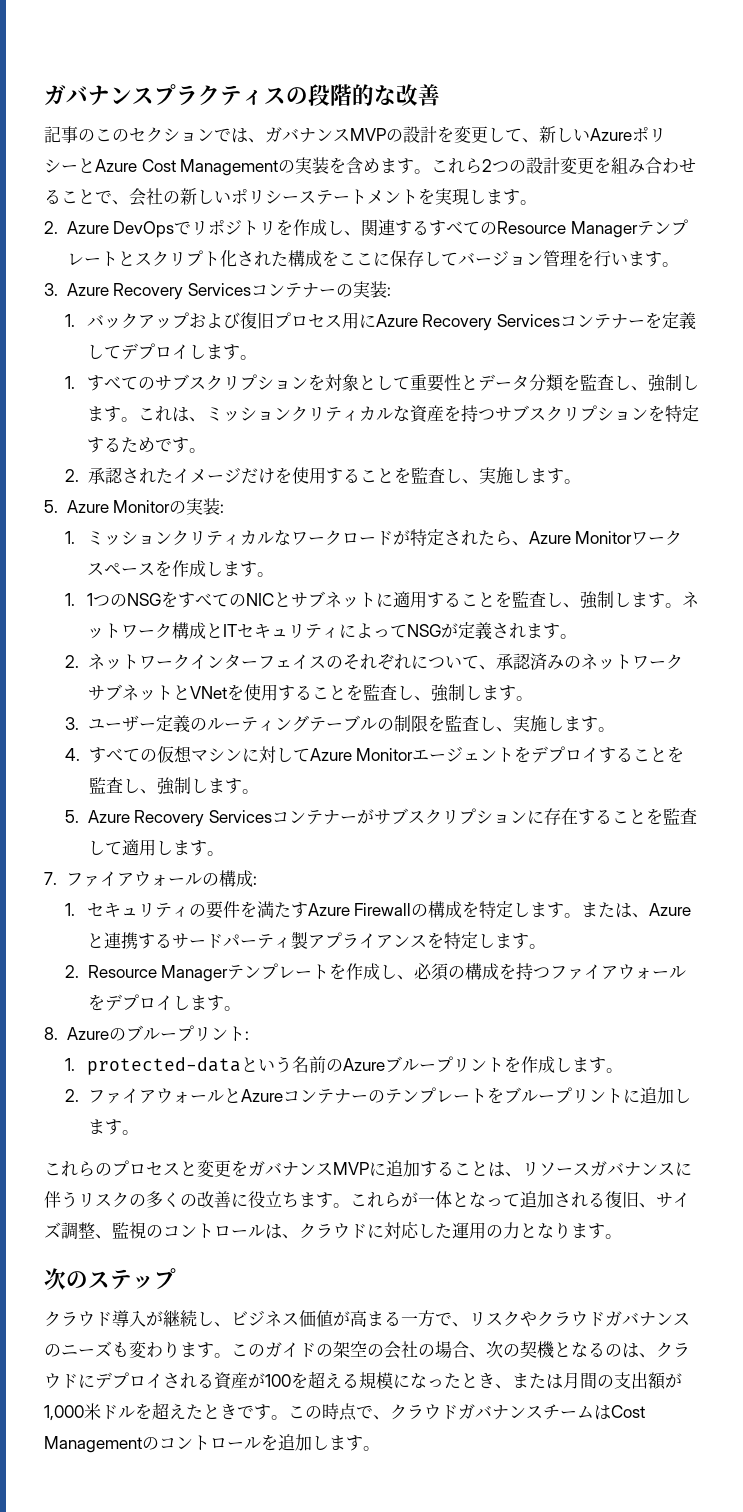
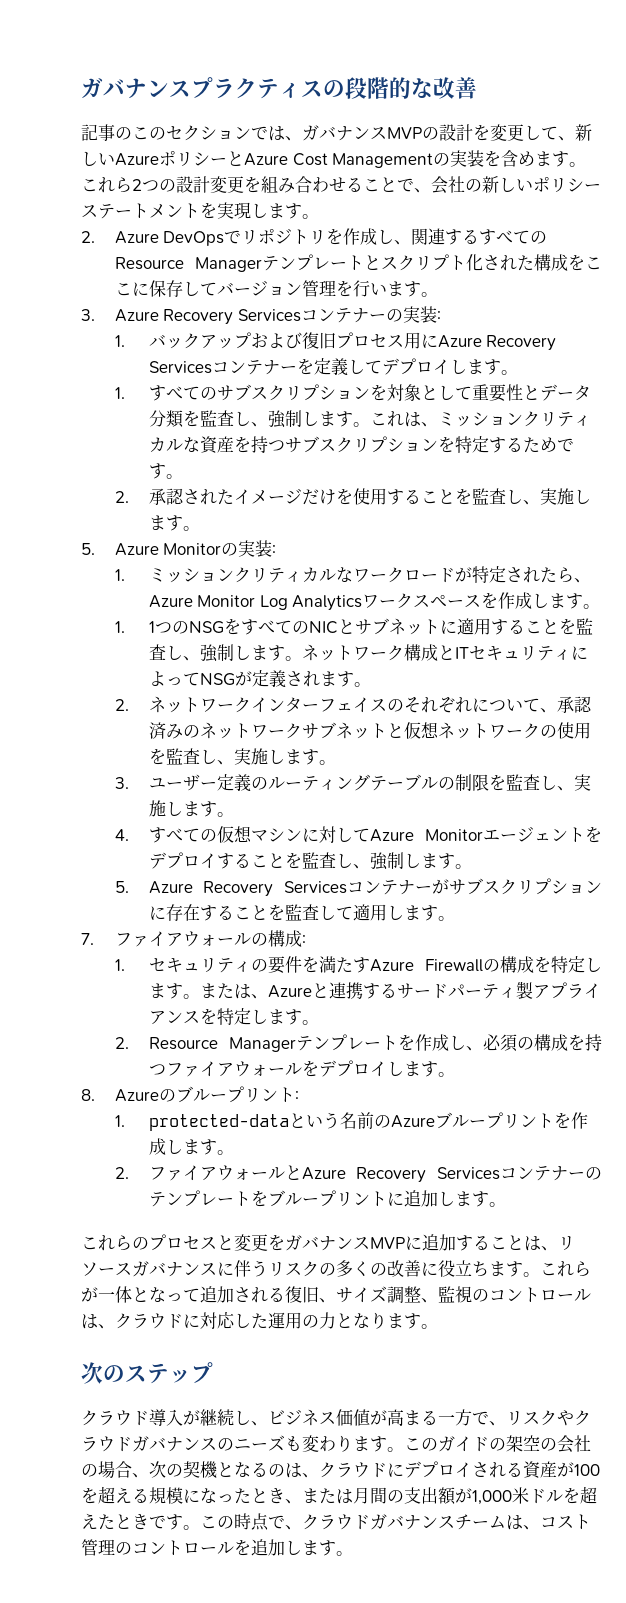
(633, 537) none -> [259,595,363,611] Log Analytics
[189,684,465,702] VNetを使用することを監査し、強制 -> [403,722,591,739] [148,748,268,765] 仮想ネットワークの使用を監査し、実施
(283, 1095) none -> [356,1167,500,1183] Recovery Services
[611,1405,645,1418] [44,1436,142,1453] Cost Management -> [523,1514,591,1530] [81,1539,115,1556] 、コスト管理

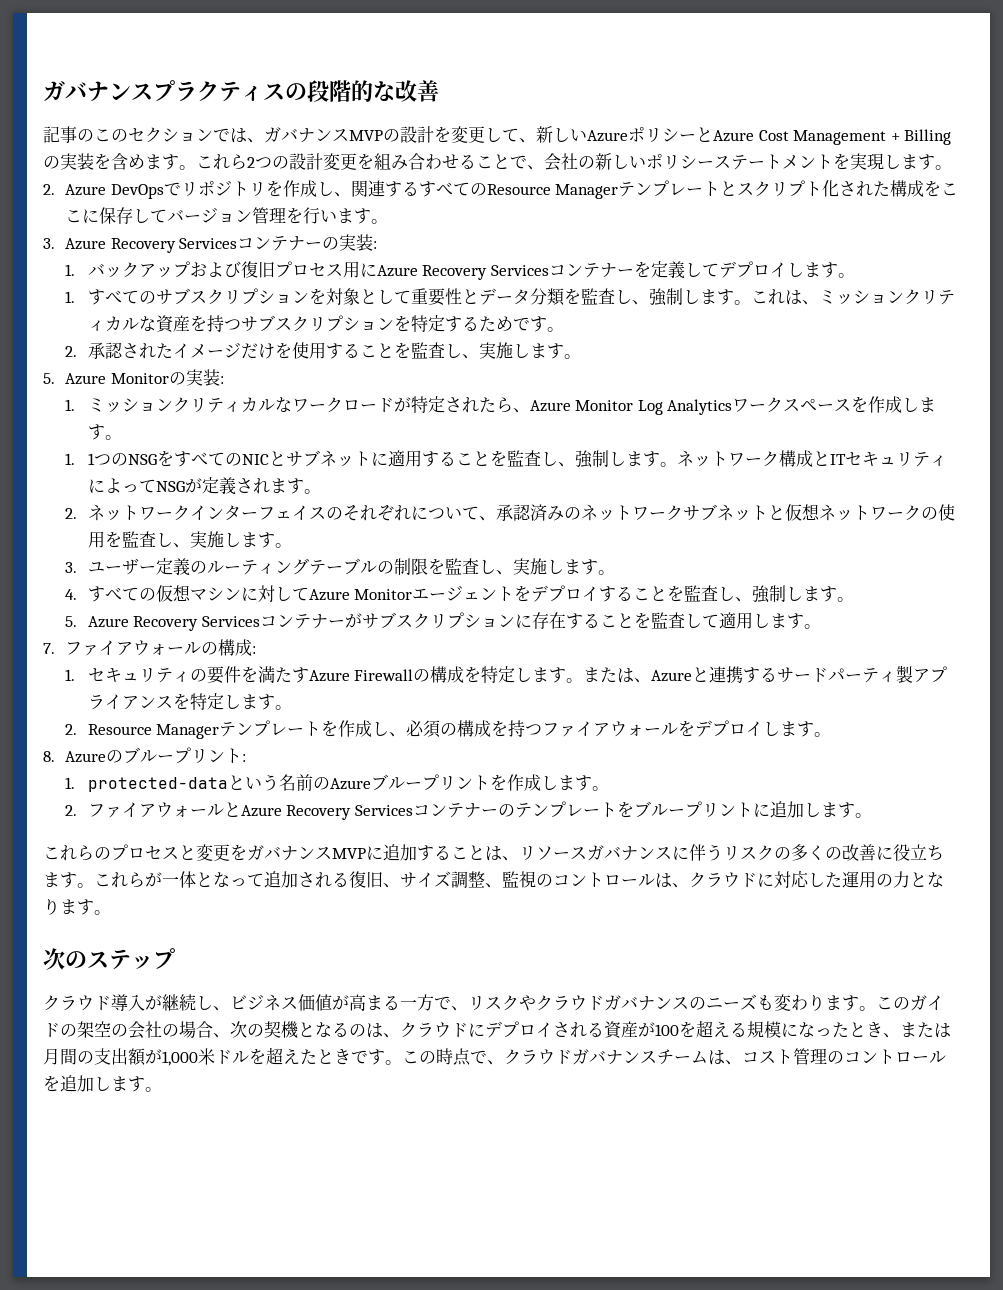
(434, 160) none -> [890,129,952,145] + Billing

